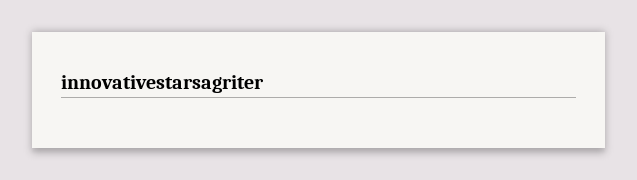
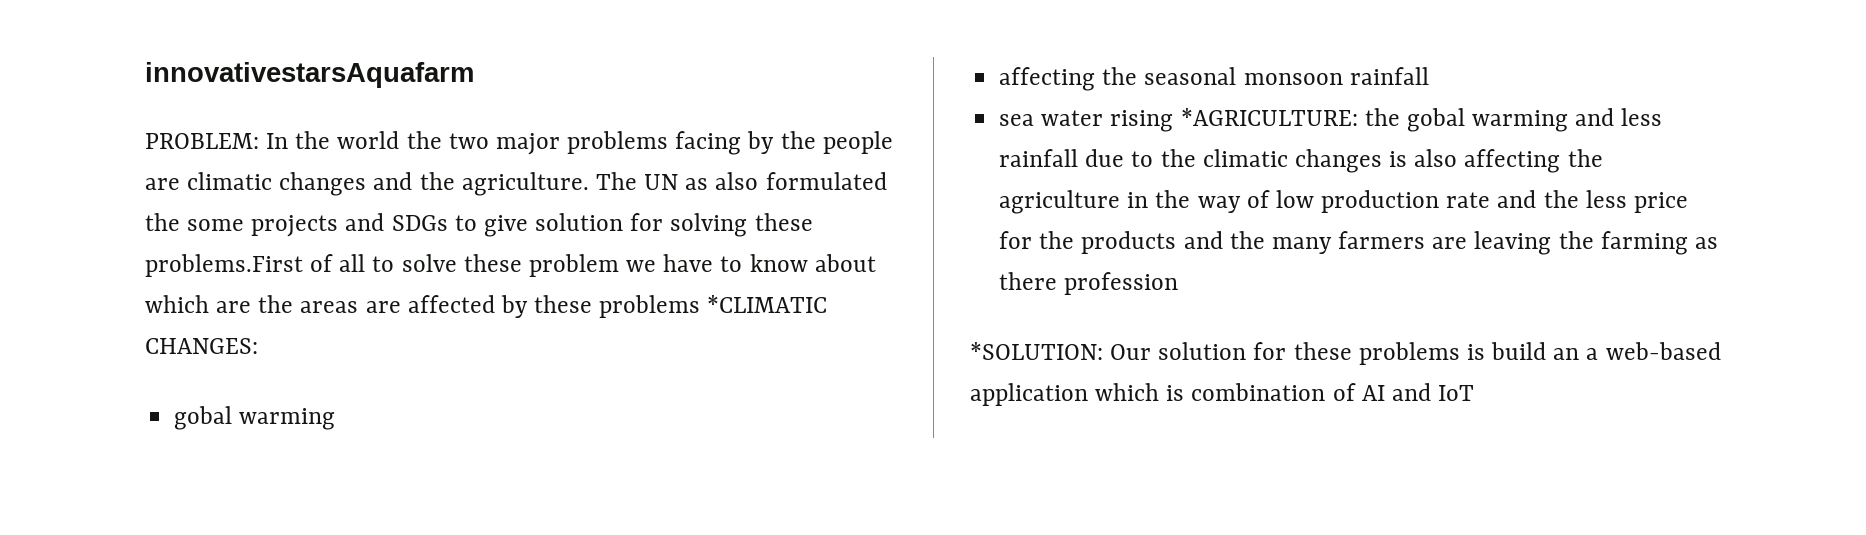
[61,75,264,93] innovativestarsagriter -> [145,62,474,88] [145,131,893,155] [145,172,887,196] [145,213,813,237] [145,254,876,277] [145,295,828,318] [145,338,258,354] [174,406,336,430] [999,67,1429,91] [999,108,1663,132] [999,149,1603,173] [999,190,1688,214] [999,231,1718,255] [999,272,1179,295] [970,342,1721,365] [970,383,1475,406] innovativestarsAquafarm // PROBLEM: In the world the two major problems facing by the people are climatic changes and the agriculture. The UN as also formulated the some projects and SDGs to give solution for solving these problems.First of all to solve these problem we have to know about which are the areas are affected by these problems *CLIMATIC CHANGES: // gobal warming // affecting the seasonal monsoon rainfall // sea water rising *AGRICULTURE: the gobal warming and less rainfall due to the climatic changes is also affecting the agriculture in the way of low production rate and the less price for the products and the many farmers are leaving the farming as there profession // *SOLUTION: Our solution for these problems is build an a web-based application which is combination of AI and IoT

